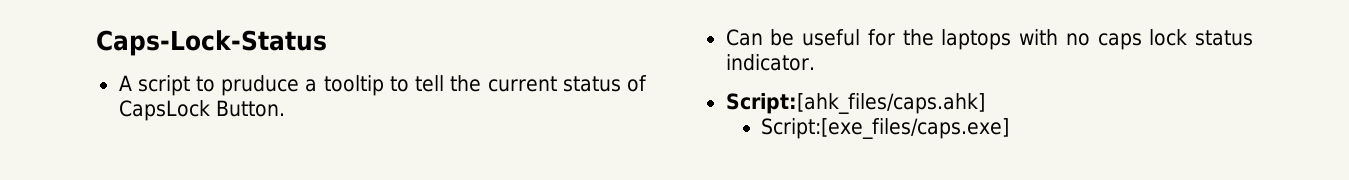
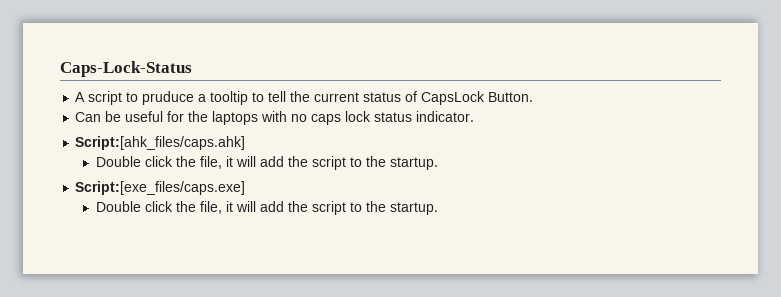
[761,118,1010,139] Script:[exe_files/caps.exe] -> [96,156,439,170] [75,181,246,195] [96,201,439,215] Double click the file, it will add the script to the startup. // Script:[exe_files/caps.exe] // Double click the file, it will add the script to the startup.

